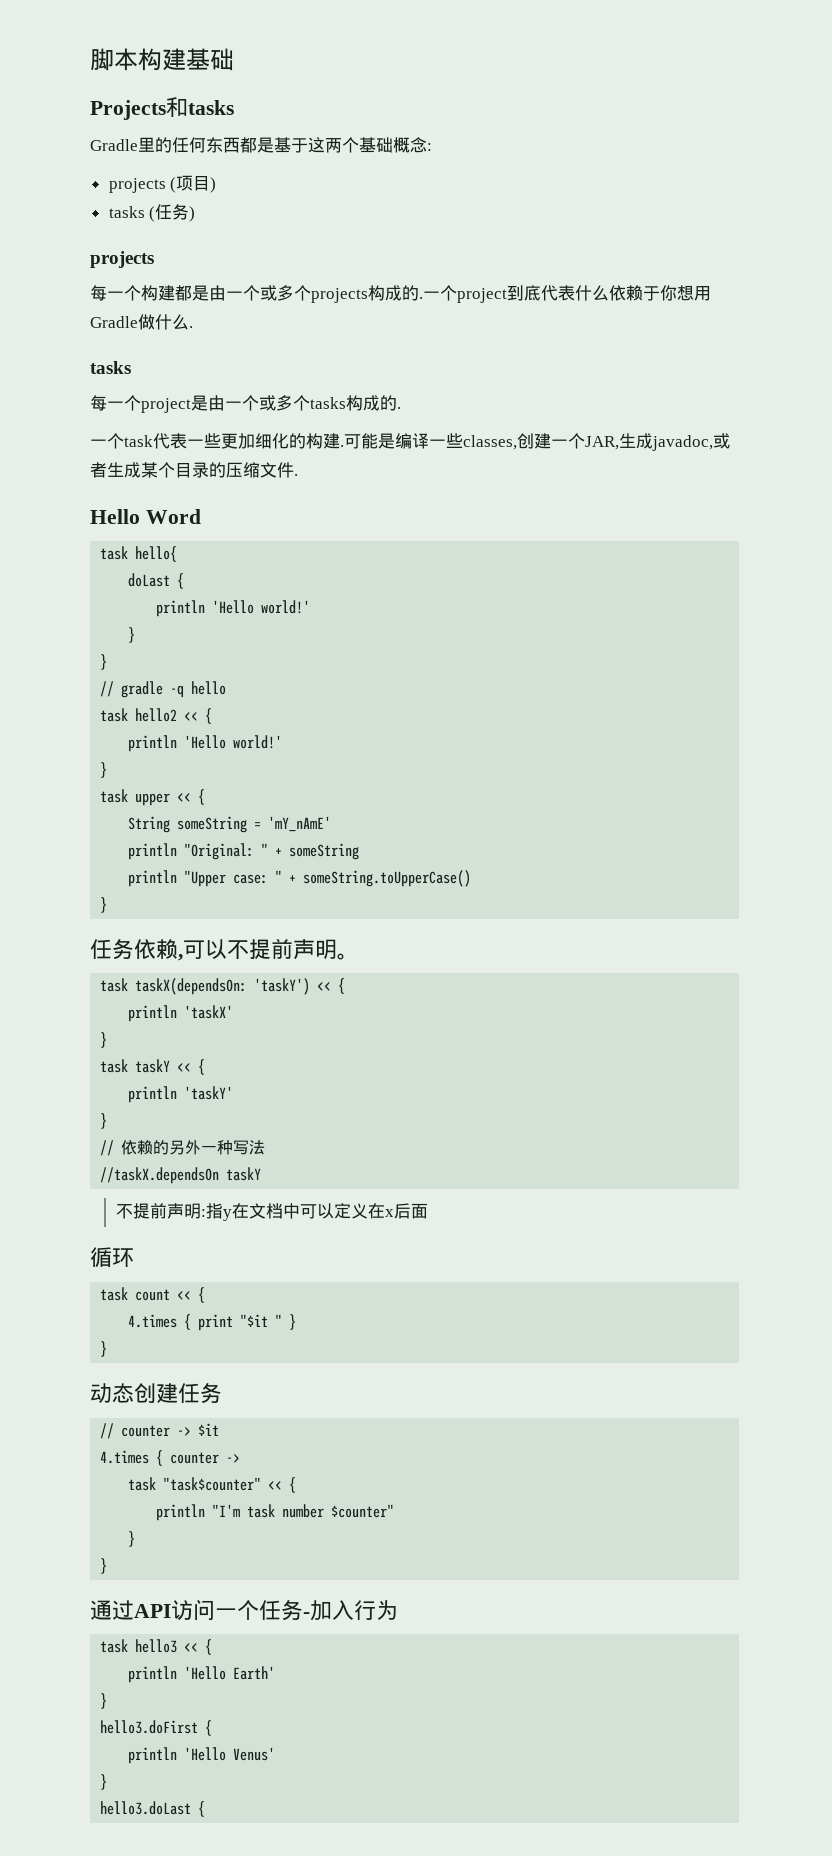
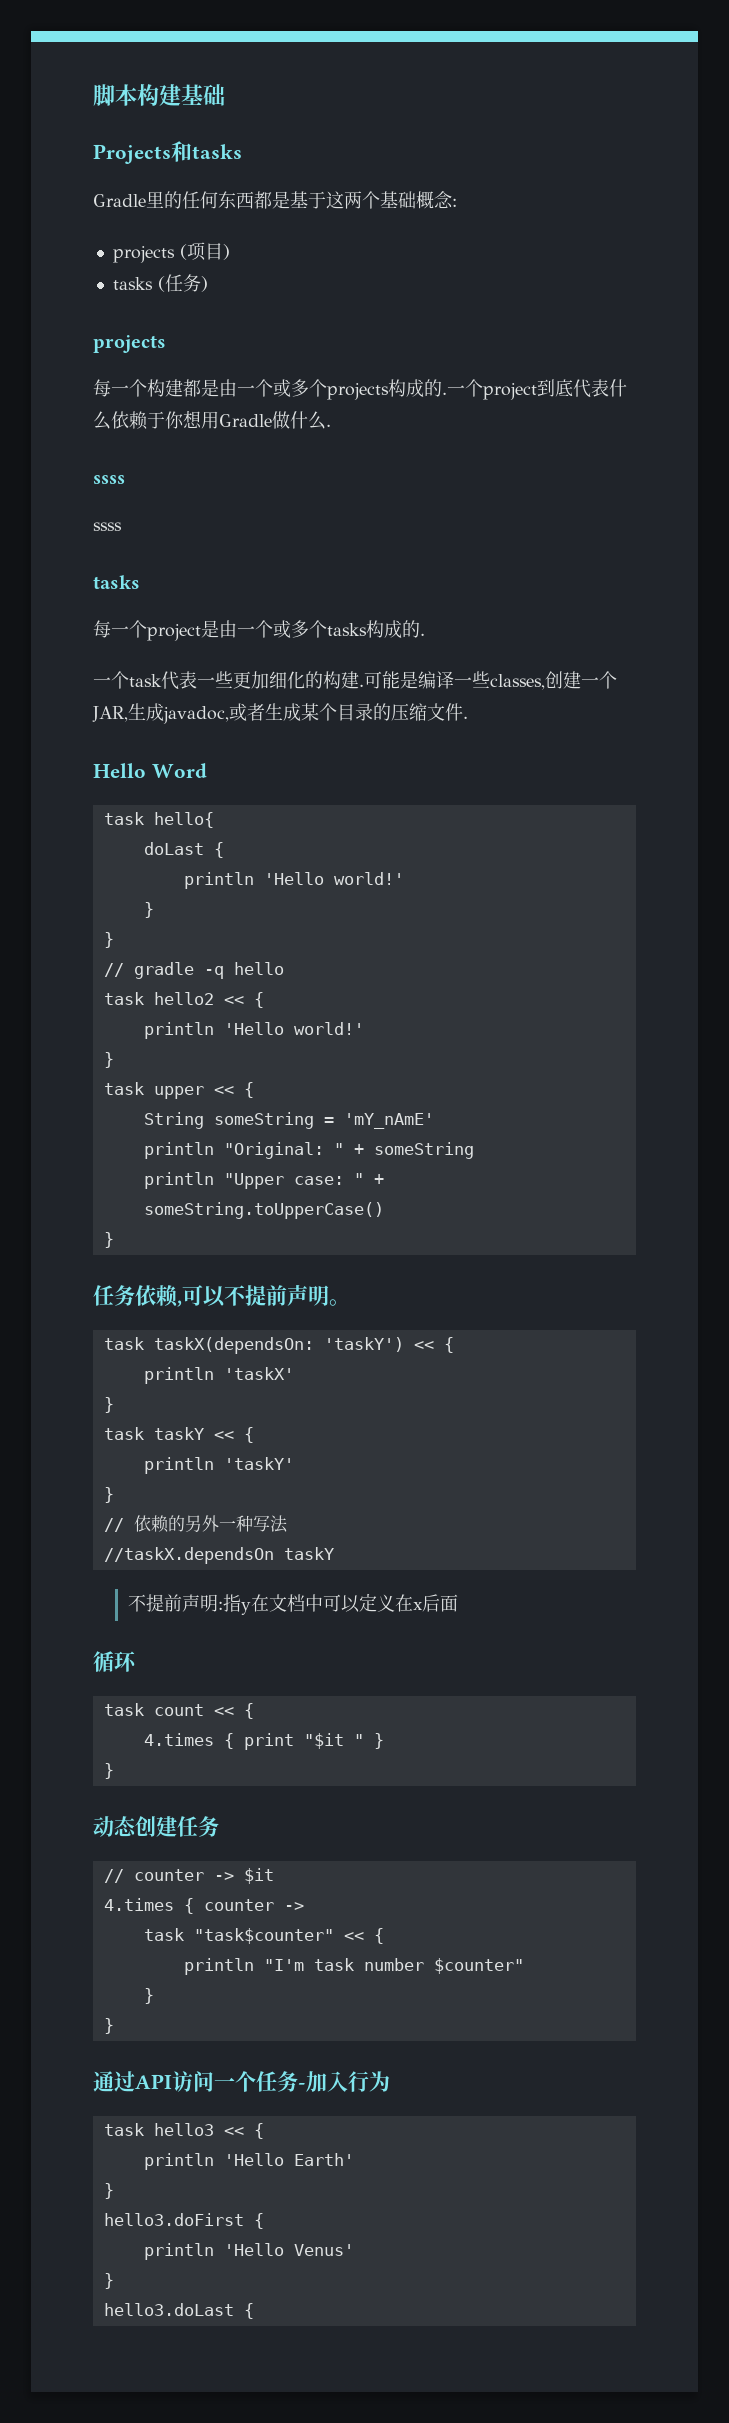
(193, 327) none -> [93,475,125,484] [93,522,122,531] // ssss // ssss

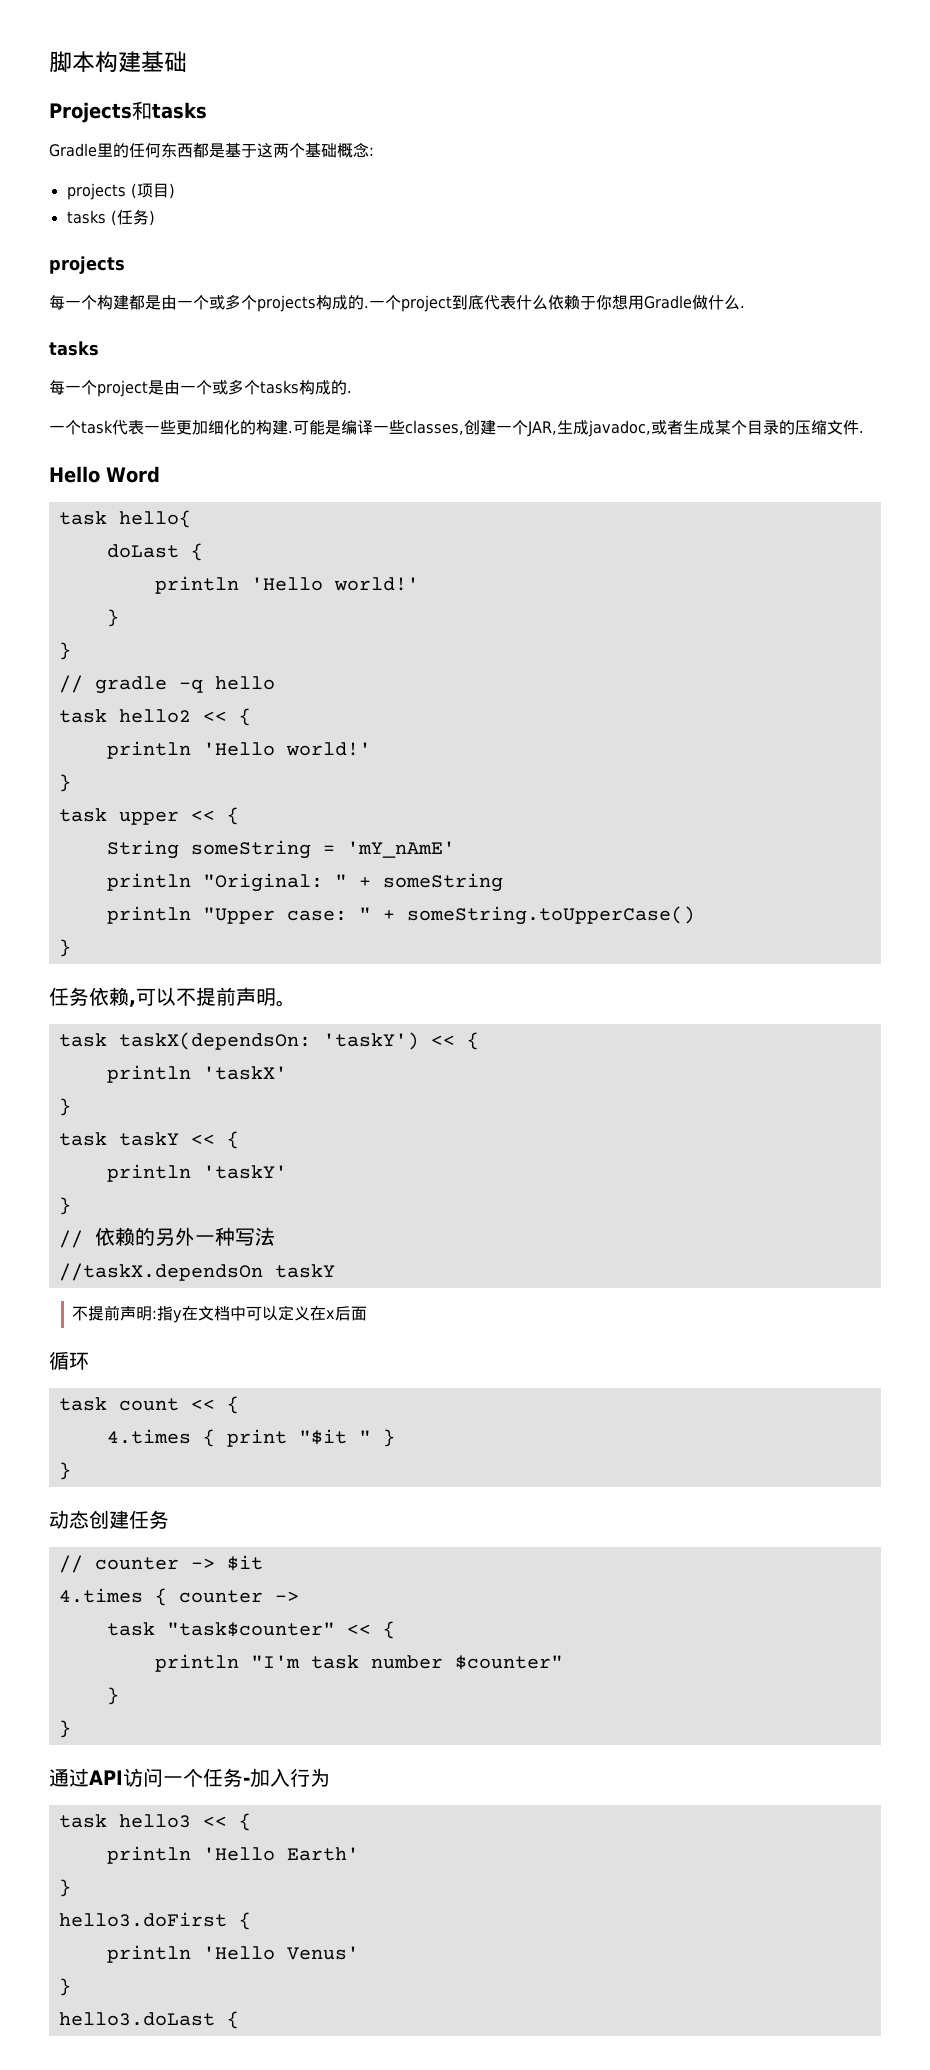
[93,475,125,484] [93,522,122,531] // ssss // ssss -> (745, 307) none

